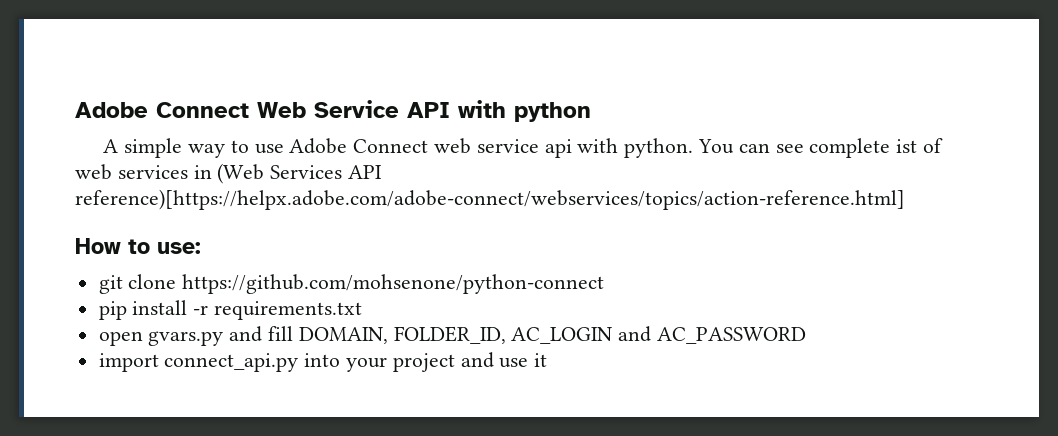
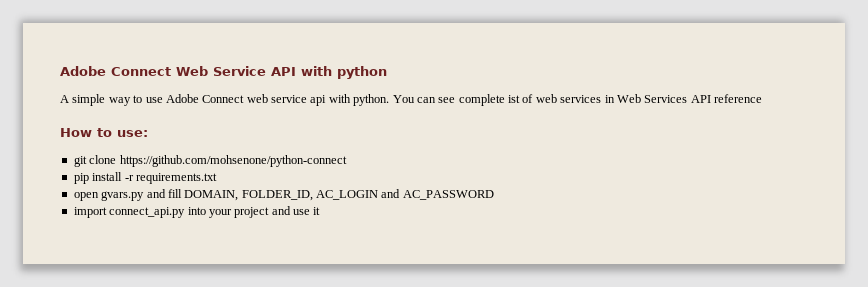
[217,163,265,184] (Web -> [616,94,641,103] Web
[75,189,905,210] reference)[https://helpx.adobe.com/adobe-connect/webservices/topics/action-reference.html] -> [714,94,762,103] reference

